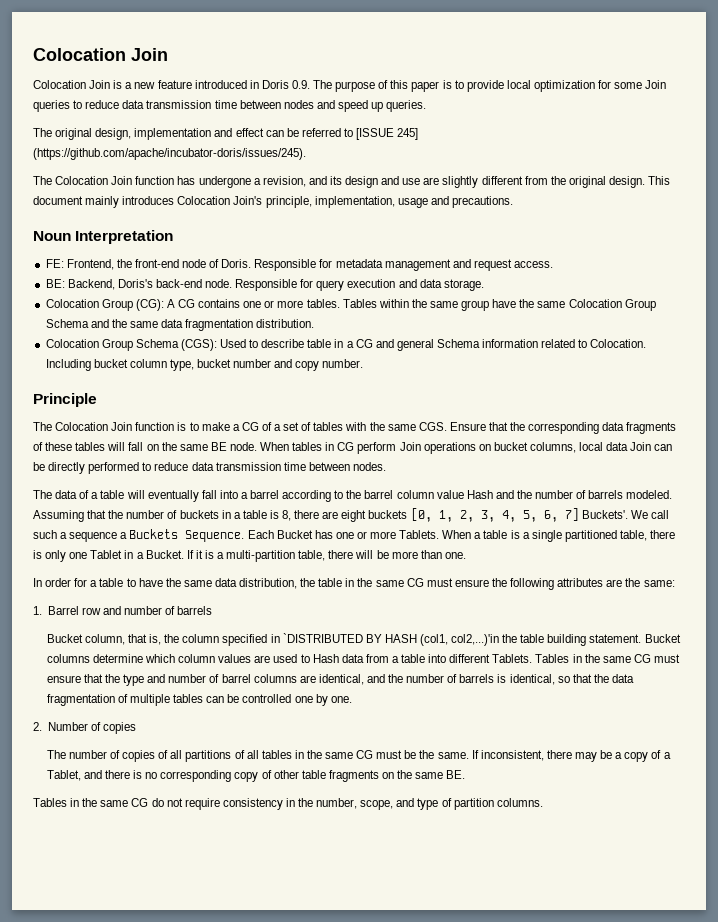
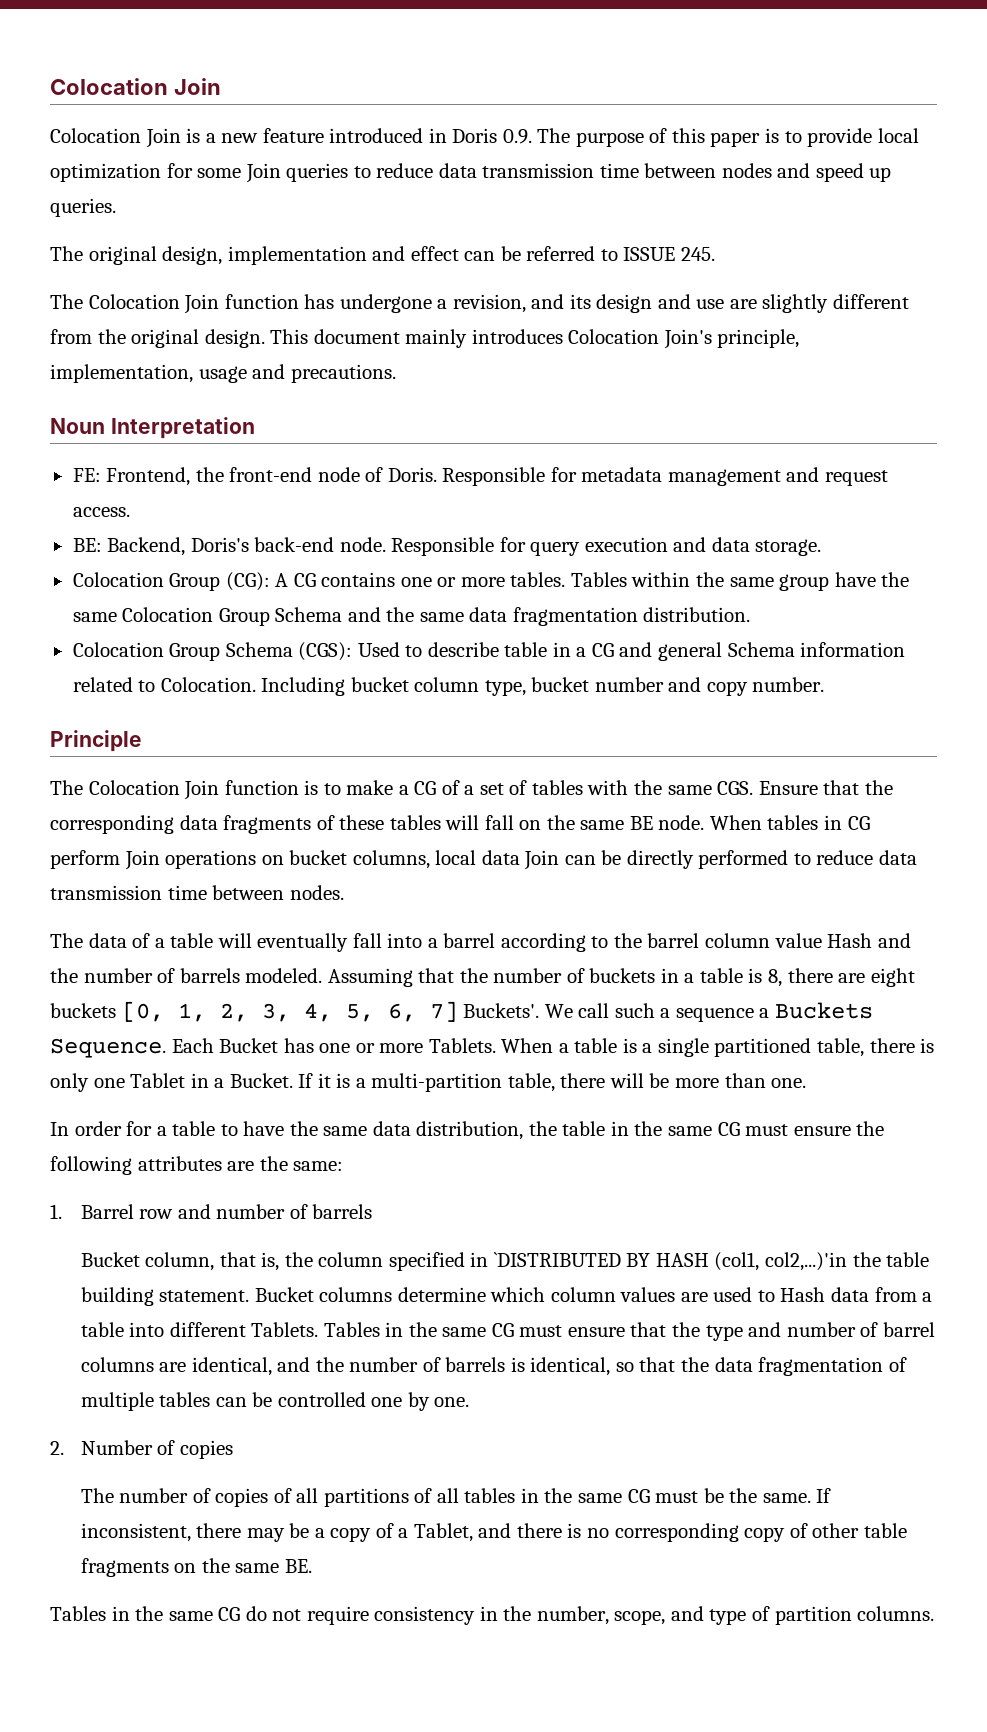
[356,128,419,140] [33,148,306,160] [ISSUE 245] (https://github.com/apache/incubator-doris/issues/245). -> [623,247,715,261] ISSUE 245.

